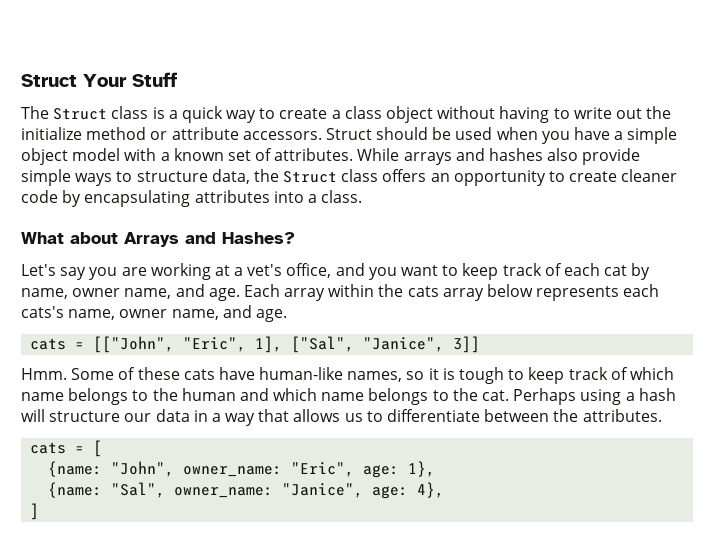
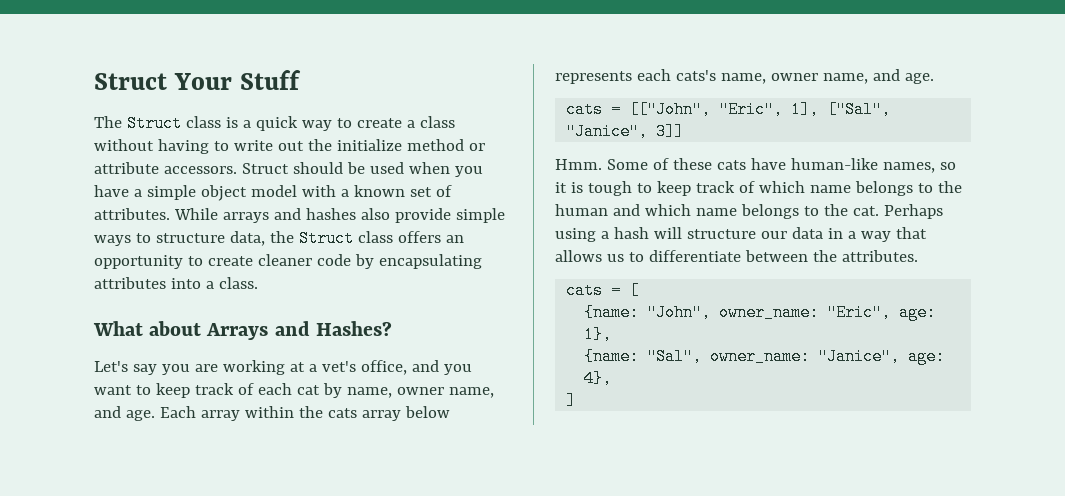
[386,106,434,123] object -> (455, 122) none

